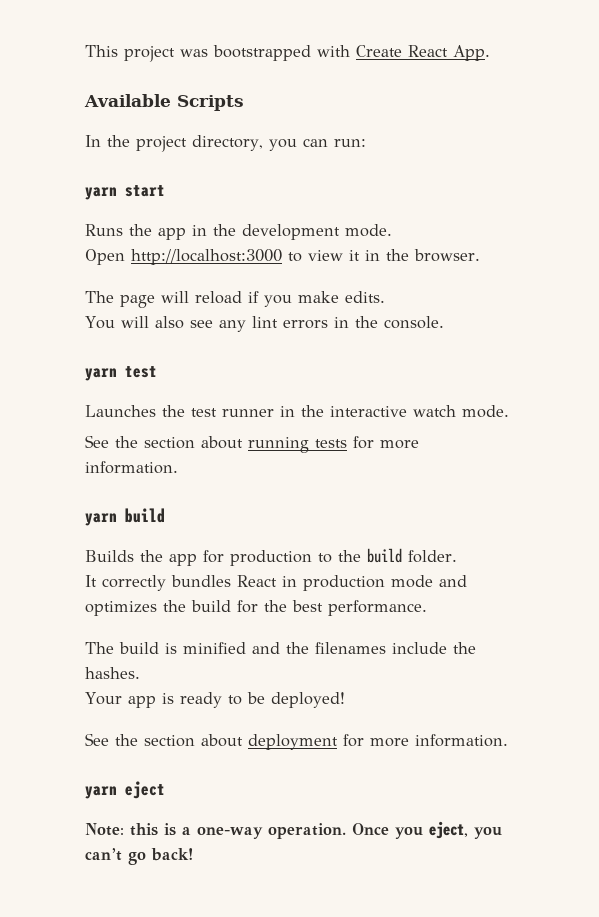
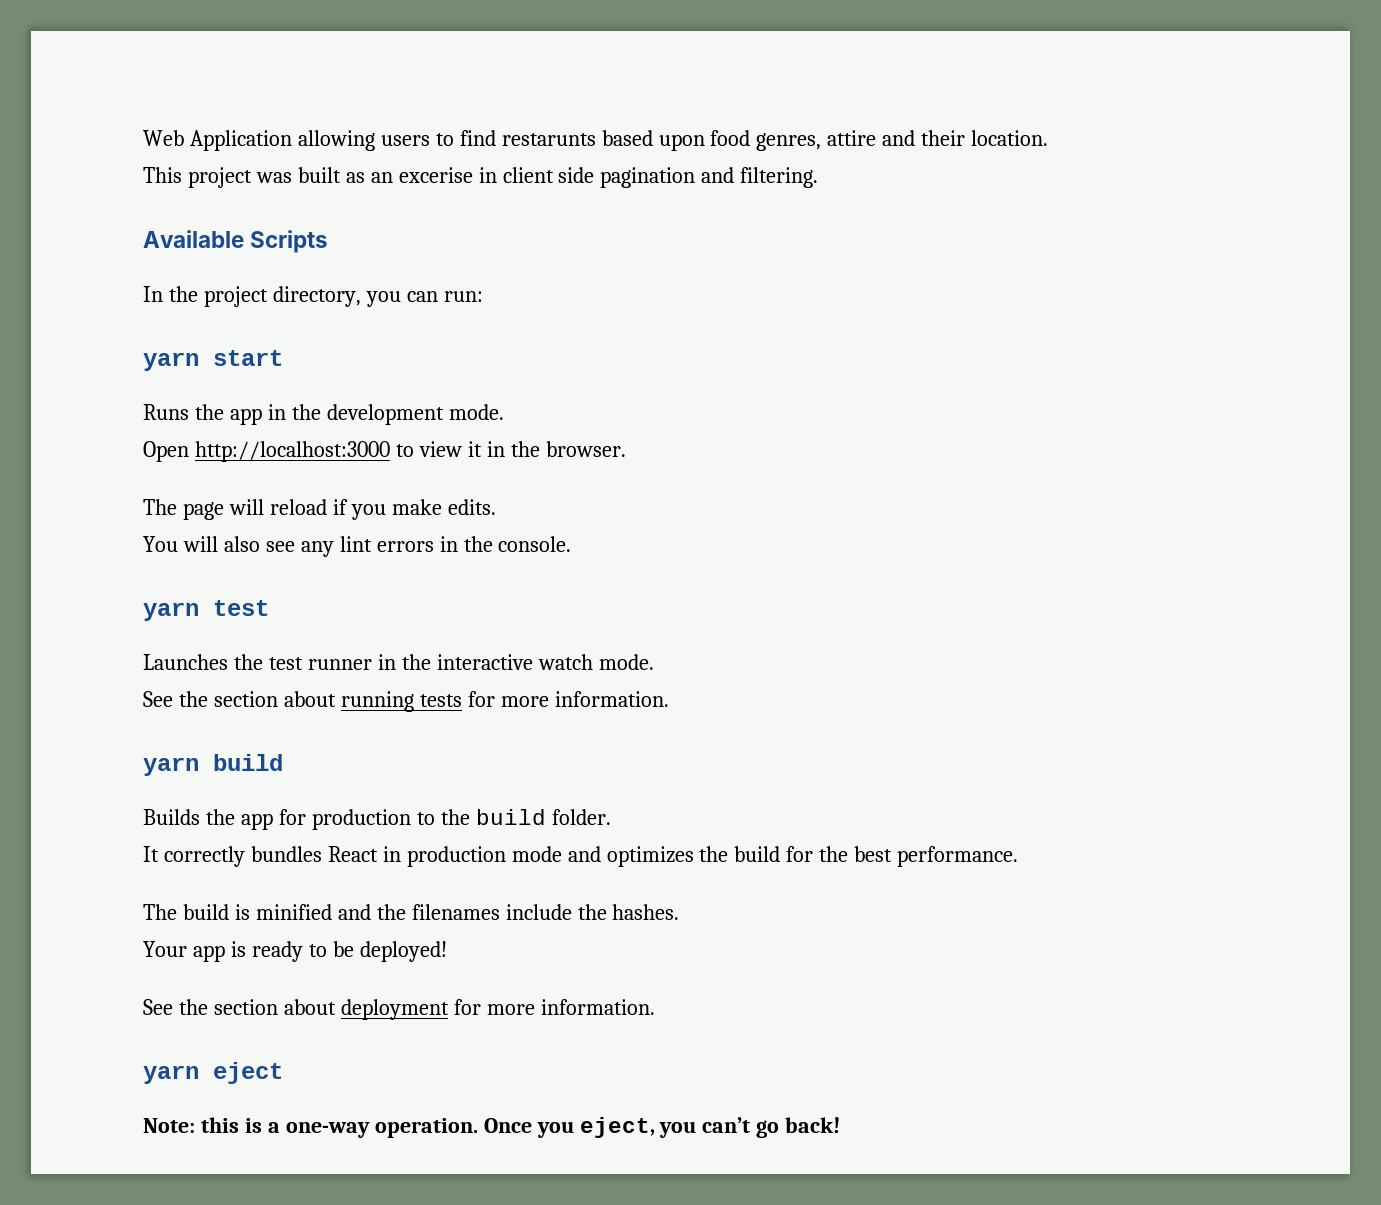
[85,45,490,62] This project was bootstrapped with Create React App. -> [143,130,1049,151] [143,167,819,188] Web Application allowing users to find restarunts based upon food genres, attire and their location. // This project was built as an excerise in client side pagination and filtering.

